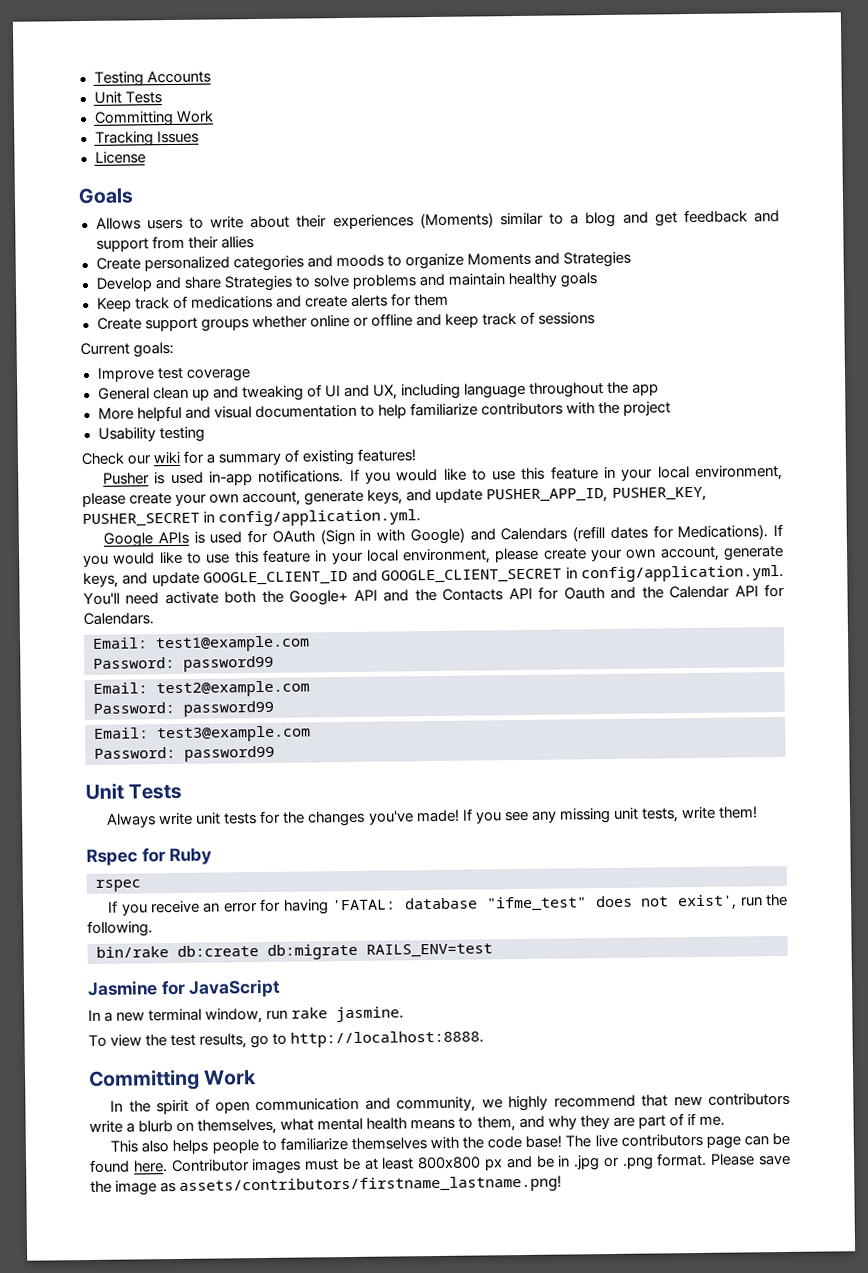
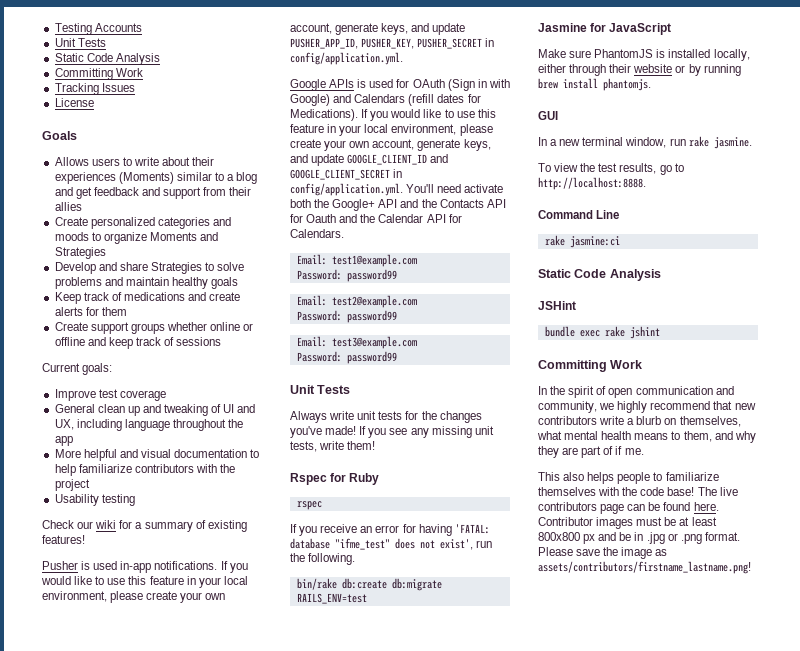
(162, 97) none -> [54,53,160,65] // Static Code Analysis
(282, 988) none -> [538,49,750,61] [538,64,741,76] [538,78,651,91] [538,111,558,120] // Make sure PhantomJS is installed locally, either through their website or by running brew install phantomjs. // GUI
(485, 1039) none -> [538,210,620,219] [544,235,620,248] [538,269,661,281] [538,301,576,310] [544,326,660,339] // Command Line // rake jasmine:ci // Static Code Analysis // JSHint // bundle exec rake jshint

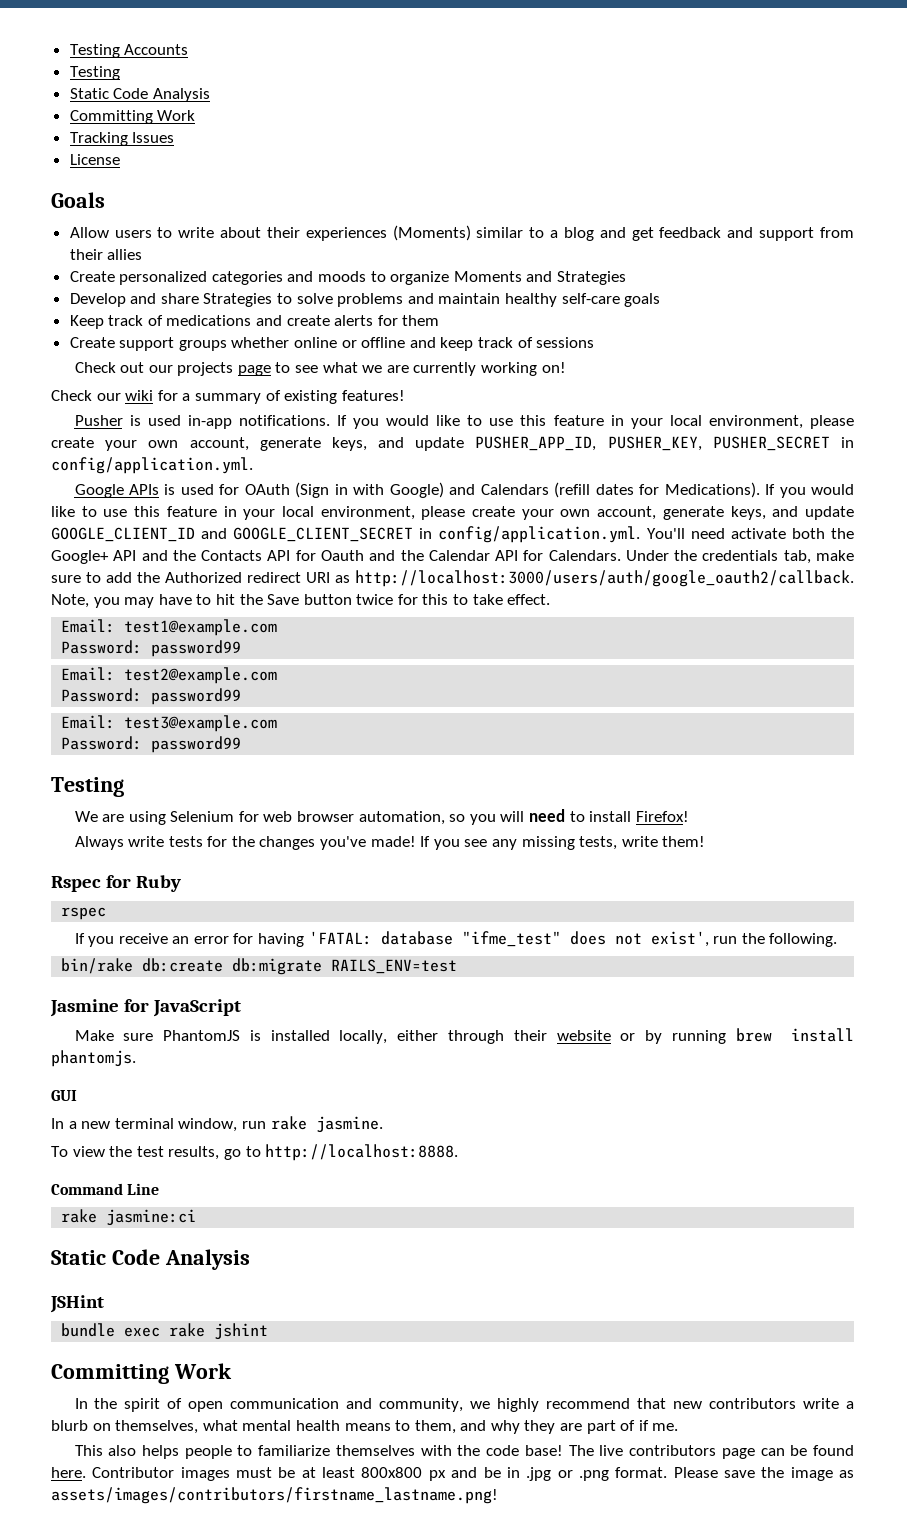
[54,38,106,47] Unit Tests -> [69,66,120,80] Testing
[54,157,89,166] Allows -> [69,227,109,238] Allow
(208, 283) none -> [561,293,620,304] self-care
[42,363,113,375] [54,389,166,401] [54,404,256,416] [54,419,244,431] [54,436,73,446] [54,449,260,461] [54,464,236,476] [54,479,90,491] [54,494,135,506] Current goals: // Improve test coverage // General clean up and tweaking of UI and UX, including language throughout the app // More helpful and visual documentation to help familiarize contributors with the project // Usability testing -> [74,362,566,376] Check out our projects page to see what we are currently working on!
(344, 233) none -> [625,550,855,564] [51,570,854,587] [51,594,551,608] Under the credentials tab, make sure to add the Authorized redirect URI as http://localhost:3000/users/auth/google_oauth2/callback. Note, you may have to hit the Save button twice for this to take effect.
[290,385,351,394] Unit Tests -> [51,777,124,797] [74,809,689,825] Testing // We are using Selenium for web browser automation, so you will need to install Firefox!
[357,411,377,420] unit -> (165, 841) none
[474,426,494,435] unit -> (575, 843) none
[538,561,751,574] assets/contributors/firstname_lastname.png! -> [51,1487,498,1504] assets/images/contributors/firstname_lastname.png!

